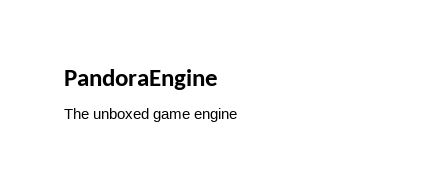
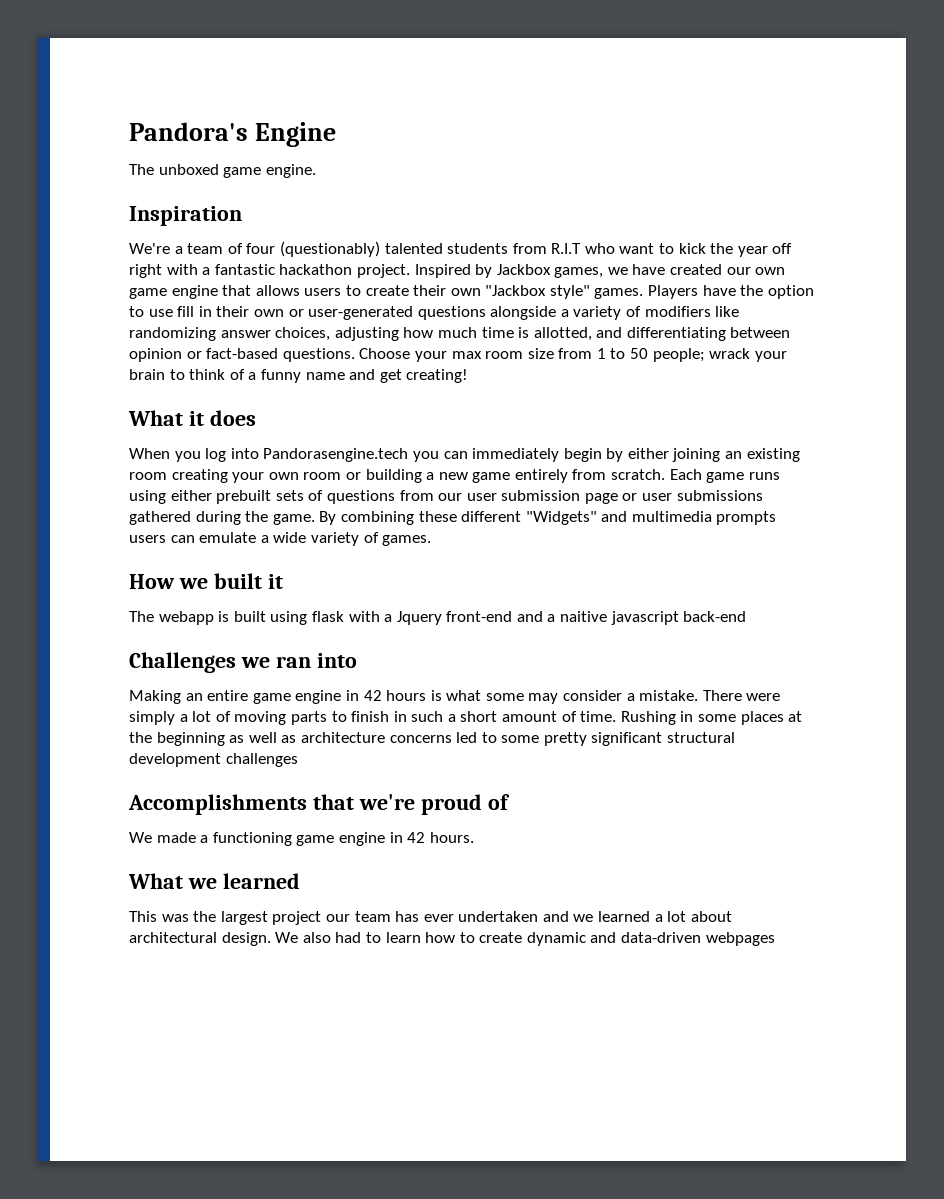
[64,69,218,90] PandoraEngine -> [129,122,336,147] Pandora's Engine
[194,108,238,122] engine -> [265,164,316,178] [129,206,242,226] [129,241,793,257] [129,264,786,278] [129,285,814,299] [129,306,740,320] [129,327,791,341] [129,348,787,362] [129,369,469,383] [128,410,256,426] [129,448,800,462] [129,469,780,483] [129,490,763,504] [129,511,777,525] [129,532,432,546] [129,573,283,589] [129,611,747,625] [129,652,357,673] [129,690,781,704] [129,711,803,725] [129,732,736,746] [129,753,298,767] [128,794,510,815] [129,832,474,846] [128,873,300,889] [129,911,732,925] [129,932,775,946] engine. // Inspiration // We're a team of four (questionably) talented students from R.I.T who want to kick the year off right with a fantastic hackathon project. Inspired by Jackbox games, we have created our own game engine that allows users to create their own "Jackbox style" games. Players have the option to use fill in their own or user-generated questions alongside a variety of modifiers like randomizing answer choices, adjusting how much time is allotted, and differentiating between opinion or fact-based questions. Choose your max room size from 1 to 50 people; wrack your brain to think of a funny name and get creating! // What it does // When you log into Pandorasengine.tech you can immediately begin by either joining an existing room creating your own room or building a new game entirely from scratch. Each game runs using either prebuilt sets of questions from our user submission page or user submissions gathered during the game. By combining these different "Widgets" and multimedia prompts users can emulate a wide variety of games. // How we built it // The webapp is built using flask with a Jquery front-end and a naitive javascript back-end // Challenges we ran into // Making an entire game engine in 42 hours is what some may consider a mistake. There were simply a lot of moving parts to finish in such a short amount of time. Rushing in some places at the beginning as well as architecture concerns led to some pretty significant structural development challenges // Accomplishments that we're proud of // We made a functioning game engine in 42 hours. // What we learned // This was the largest project our team has ever undertaken and we learned a lot about architectural design. We also had to learn how to create dynamic and data-driven webpages

